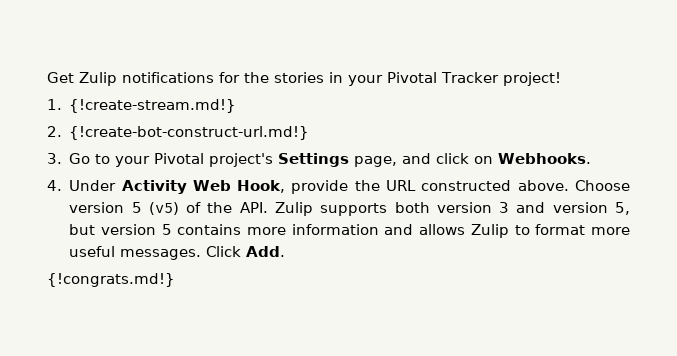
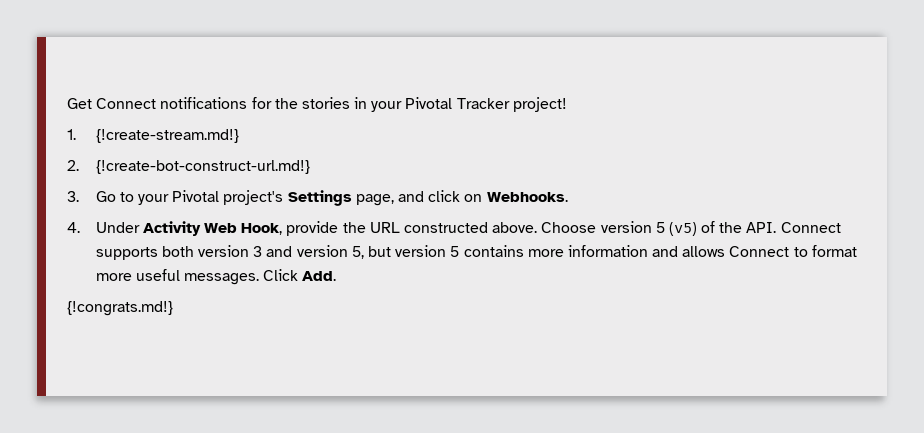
[79,72,117,86] Zulip -> [96,98,157,109] Connect
[274,202,313,216] Zulip -> [780,222,841,233] Connect
[470,224,509,238] Zulip -> [729,246,790,257] Connect

